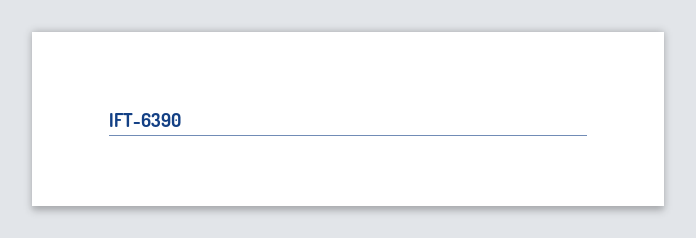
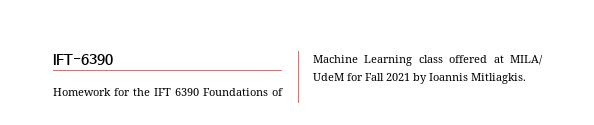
(181, 120) none -> [53,88,283,96] [313,55,543,66] [313,73,526,84] // Homework for the IFT 6390 Foundations of Machine Learning class offered at MILA/ UdeM for Fall 2021 by Ioannis Mitliagkis.

